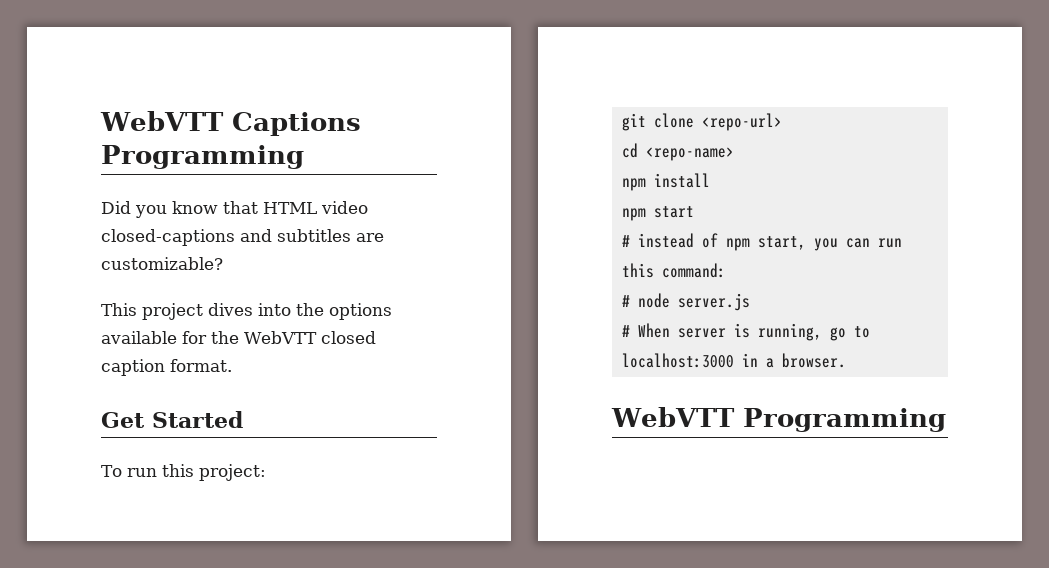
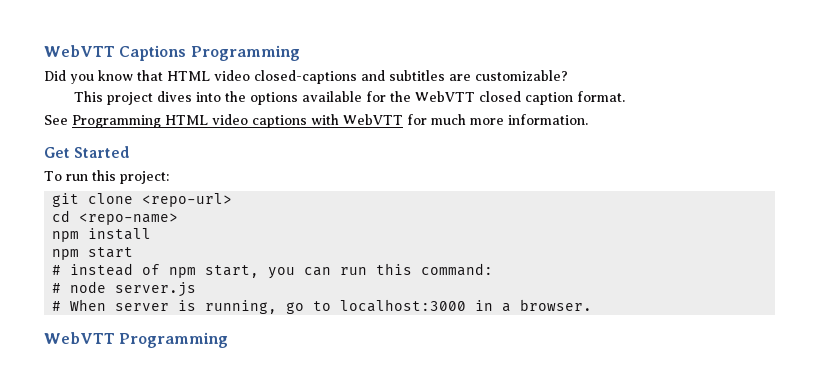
(232, 365) none -> [44,114,588,128] // See Programming HTML video captions with WebVTT for much more information.

